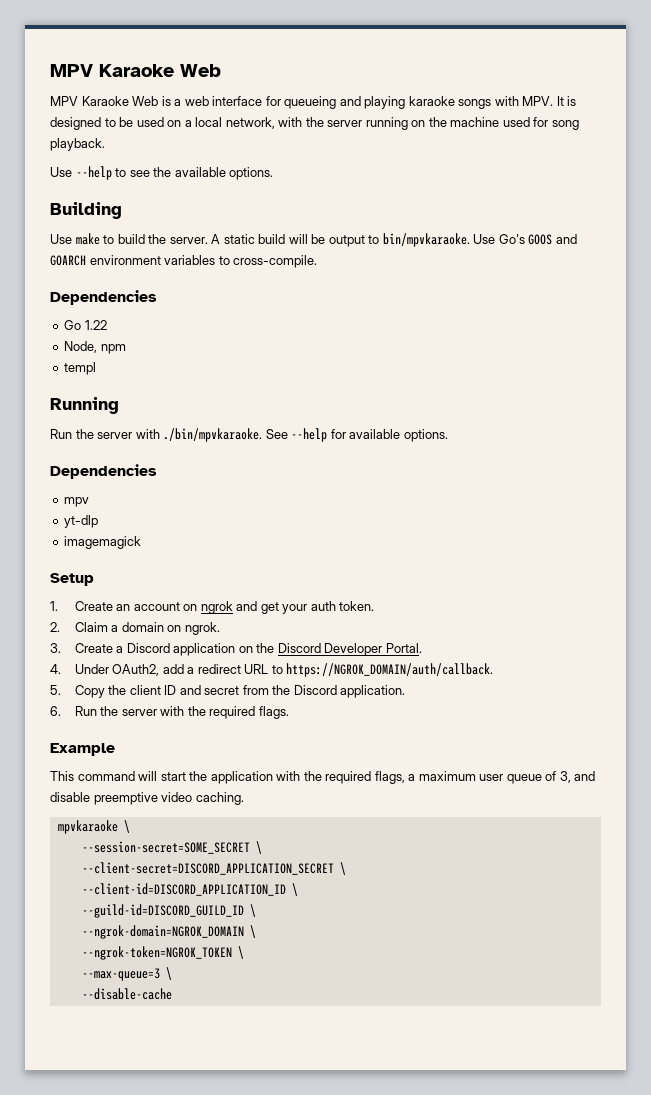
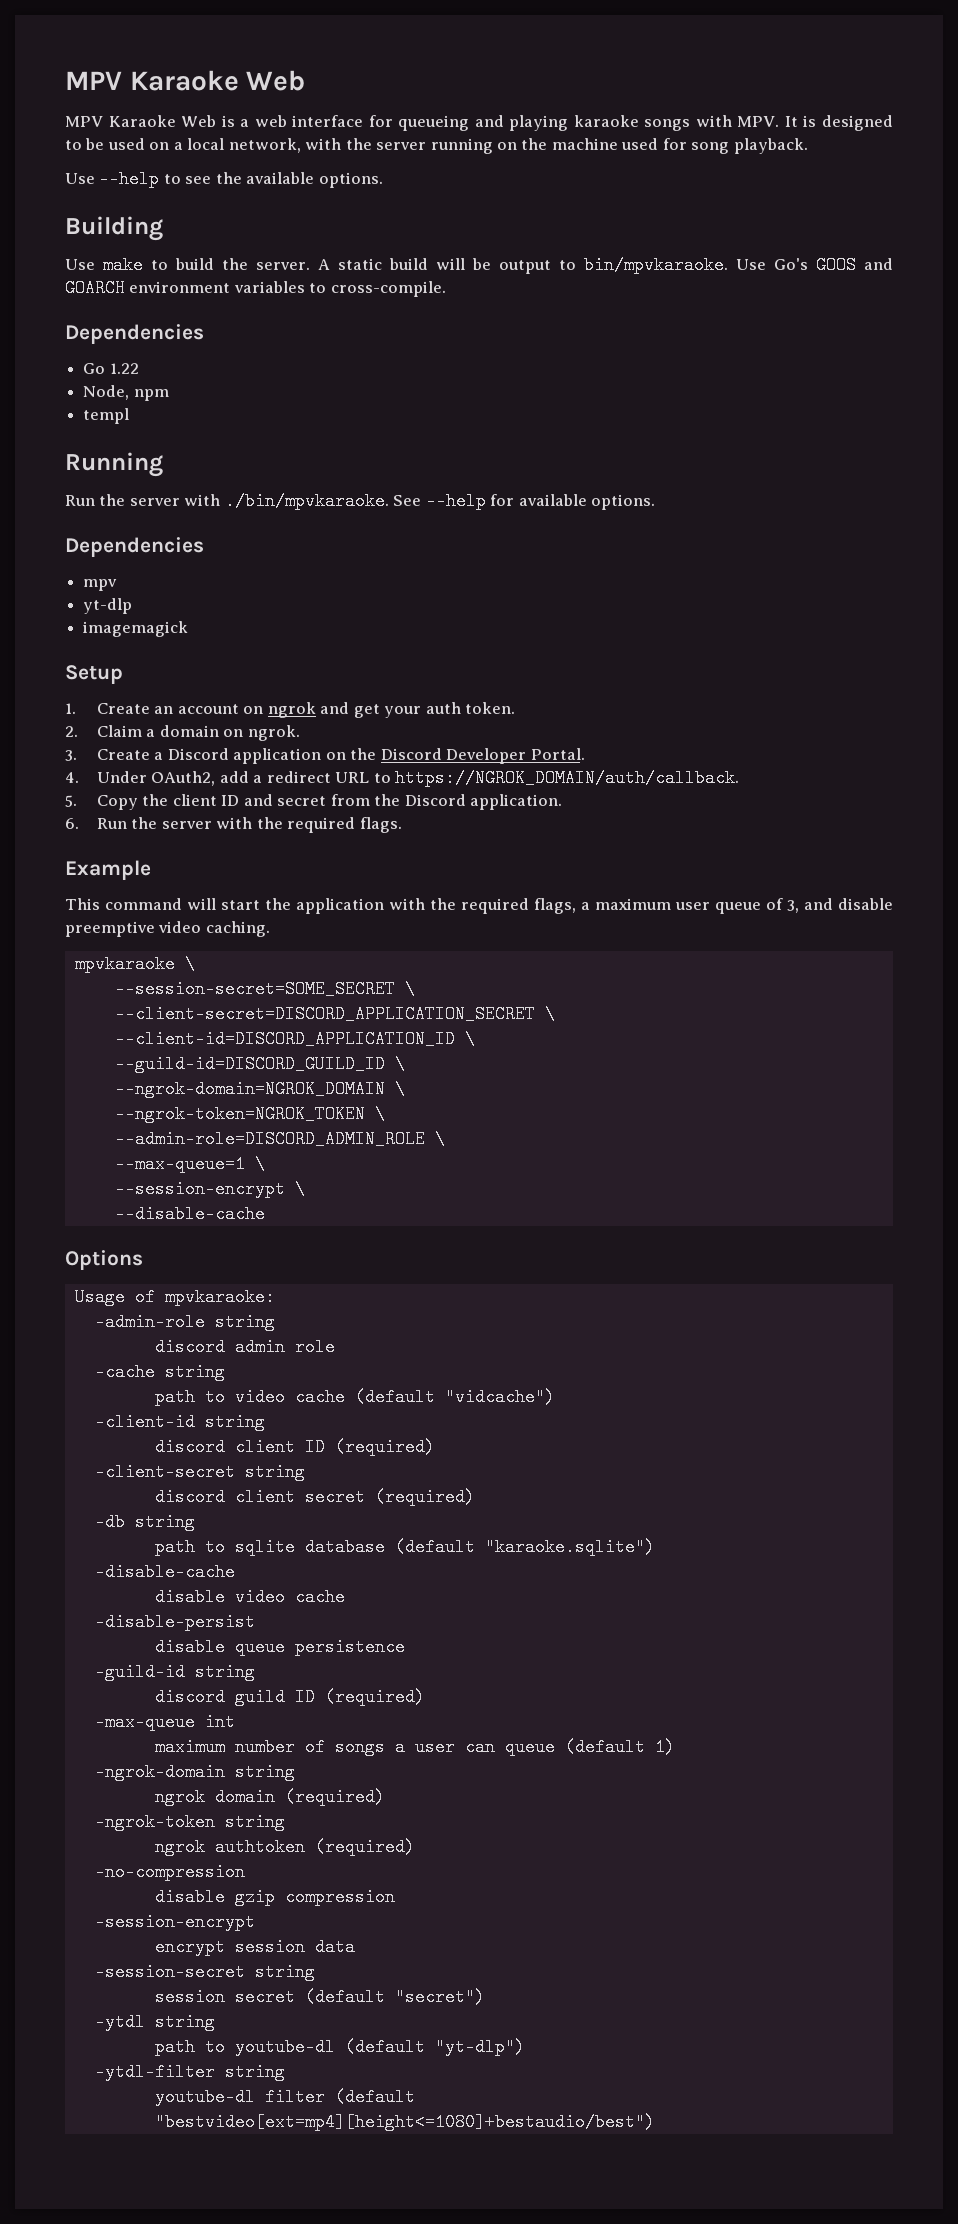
[81,967,172,981] [81,988,172,1000] --max-queue=3 \ // --disable-cache -> [114,1130,445,1148] [114,1155,265,1173] [114,1180,305,1198] [114,1205,265,1223] [65,1250,143,1270] [74,1288,275,1306] [94,1313,275,1331] [154,1338,335,1356] [94,1363,225,1381] [154,1388,555,1406] [94,1413,265,1431] [154,1438,435,1456] [94,1463,305,1481] [154,1488,475,1506] [94,1513,195,1531] [154,1538,655,1556] [94,1563,235,1581] [154,1588,345,1606] [94,1613,255,1631] [154,1638,405,1656] [94,1663,255,1681] [154,1688,425,1706] [94,1713,235,1731] [154,1738,675,1756] [94,1763,295,1781] [154,1788,385,1806] [94,1813,285,1831] [154,1838,415,1856] [94,1863,245,1881] [154,1888,395,1906] [94,1913,255,1931] [154,1938,355,1956] [94,1963,315,1981] [154,1988,485,2006] [94,2013,215,2031] [154,2038,525,2056] [94,2063,285,2081] [154,2088,415,2106] [154,2113,655,2131] --admin-role=DISCORD_ADMIN_ROLE \ // --max-queue=1 \ // --session-encrypt \ // --disable-cache // Options // Usage of mpvkaraoke: // -admin-role string // discord admin role // -cache string // path to video cache (default "vidcache") // -client-id string // discord client ID (required) // -client-secret string // discord client secret (required) // -db string // path to sqlite database (default "karaoke.sqlite") // -disable-cache // disable video cache // -disable-persist // disable queue persistence // -guild-id string // discord guild ID (required) // -max-queue int // maximum number of songs a user can queue (default 1) // -ngrok-domain string // ngrok domain (required) // -ngrok-token string // ngrok authtoken (required) // -no-compression // disable gzip compression // -session-encrypt // encrypt session data // -session-secret string // session secret (default "secret") // -ytdl string // path to youtube-dl (default "yt-dlp") // -ytdl-filter string // youtube-dl filter (default "bestvideo[ext=mp4][height<=1080]+bestaudio/best")

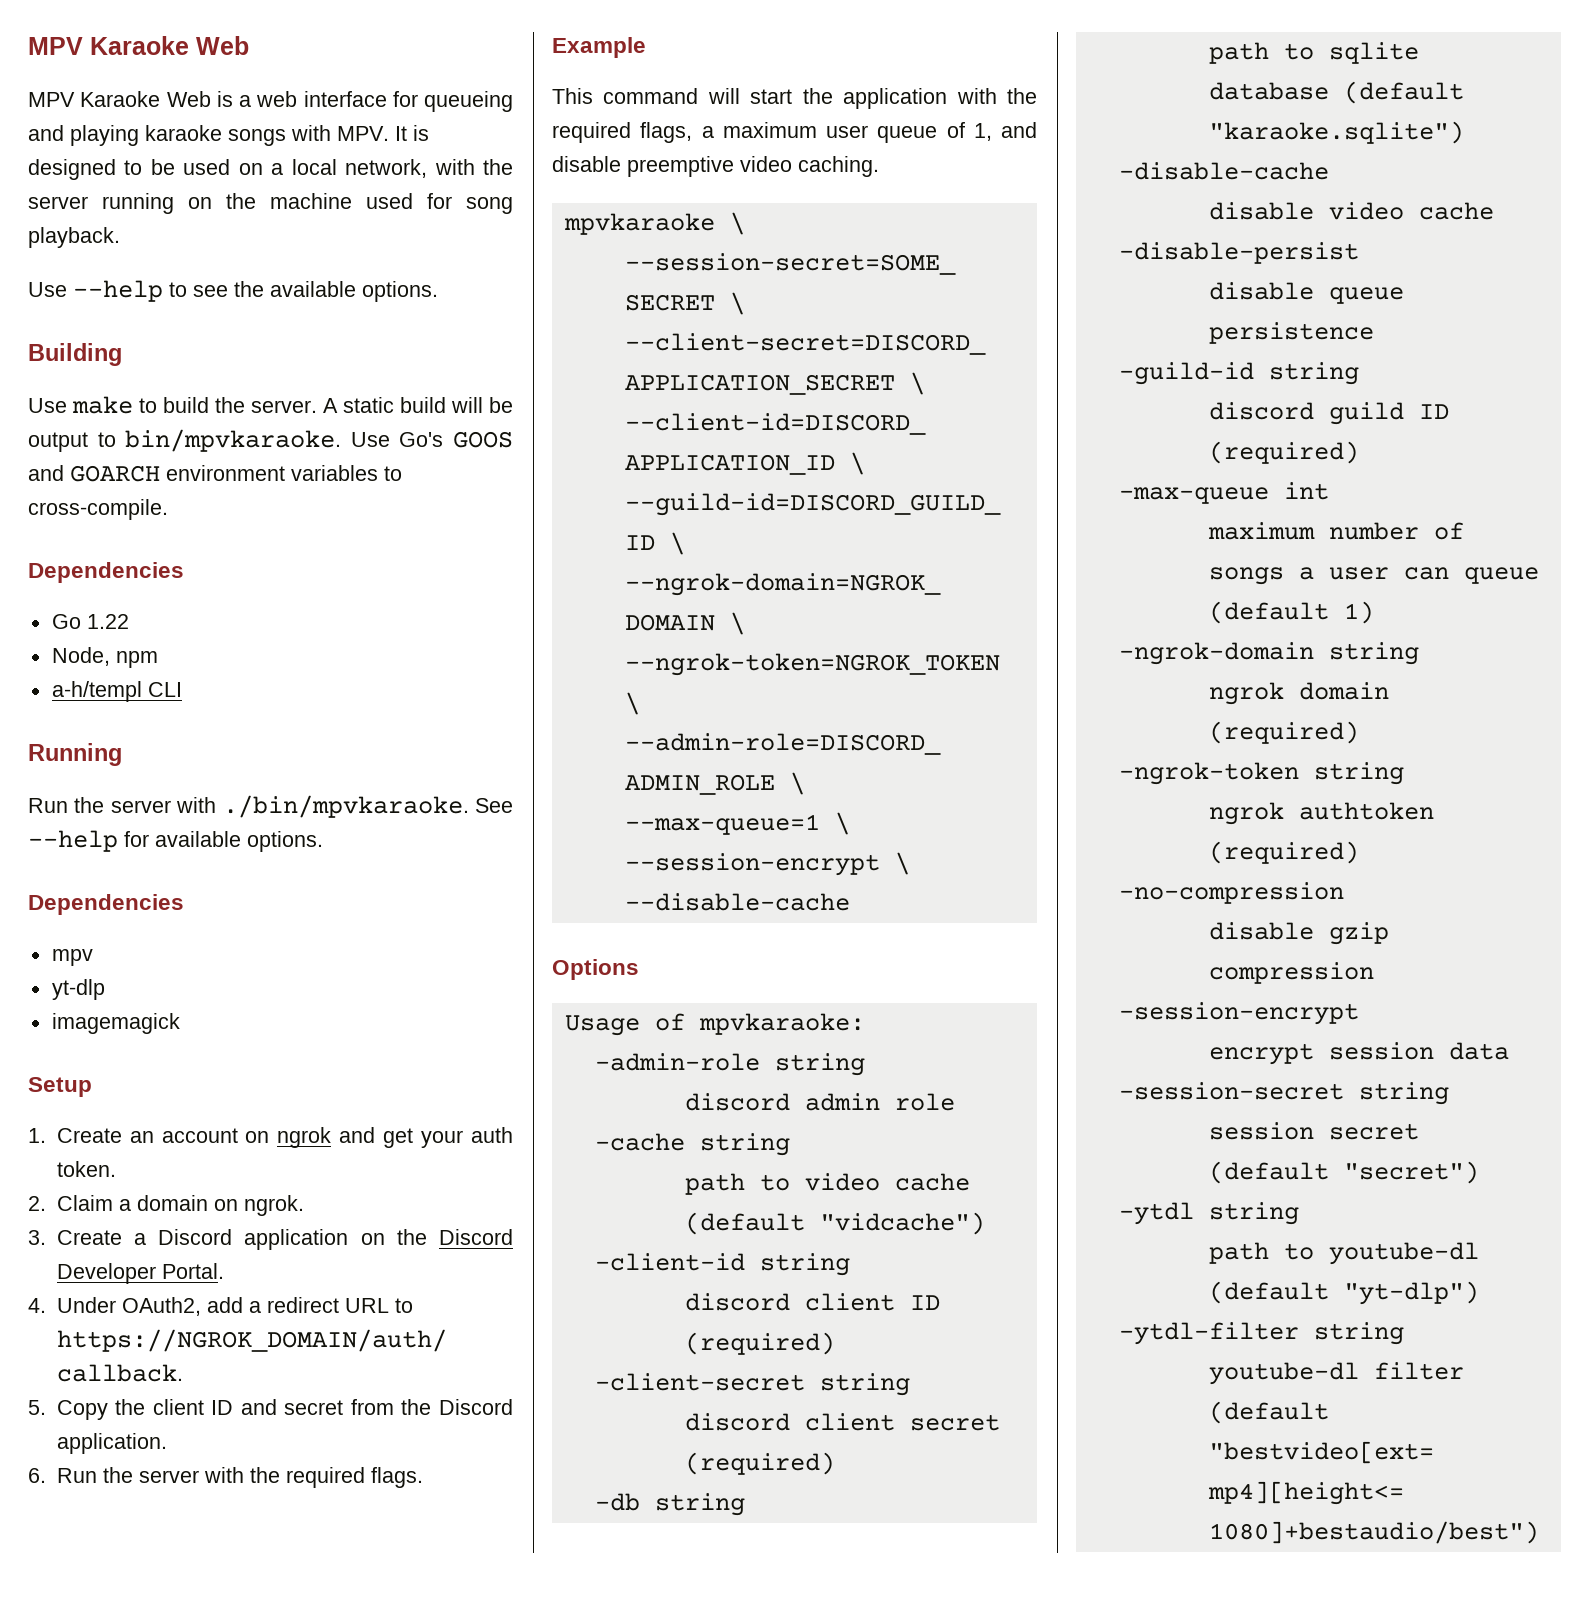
[83,408,130,424] templ -> [51,681,182,702] a-h/templ CLI
[787,900,799,913] 3, -> [973,123,992,141] 1,

